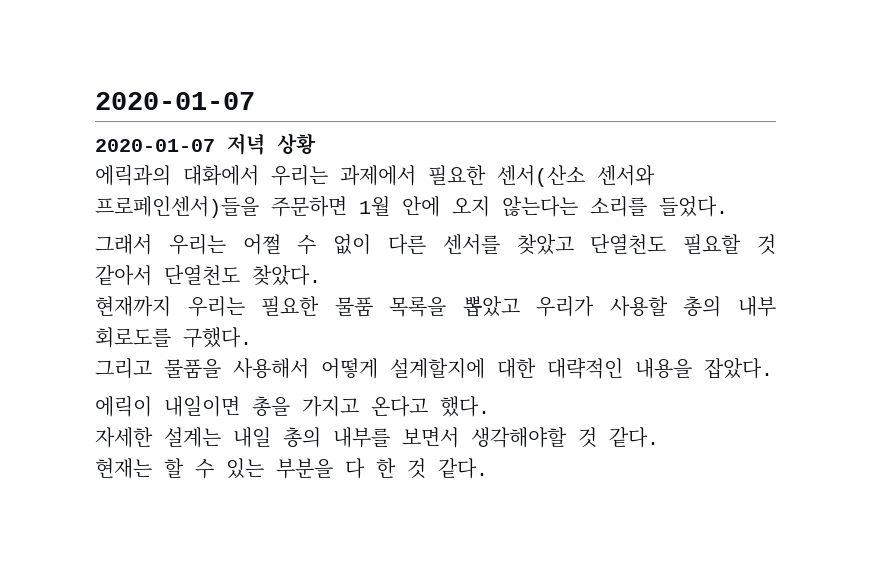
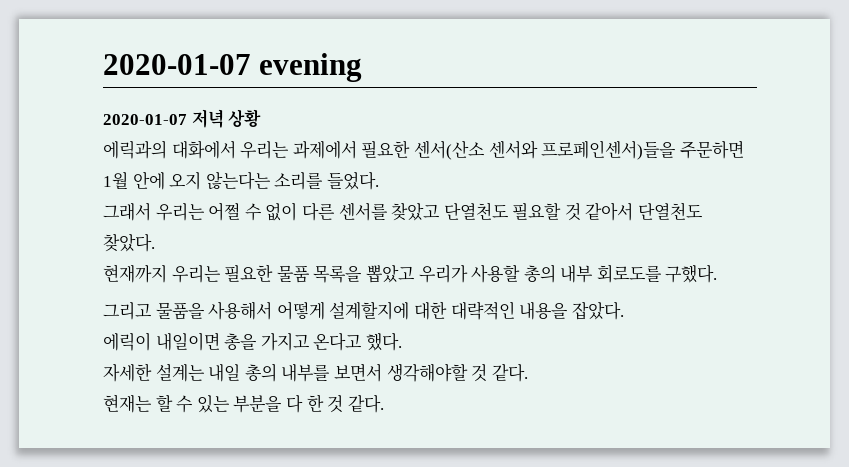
[95,92,255,110] 2020-01-07 -> [103,53,363,82] 2020-01-07 evening

